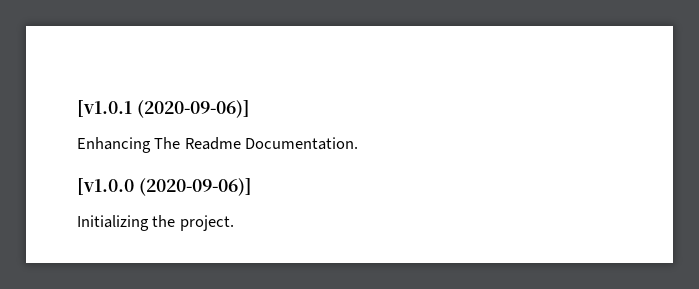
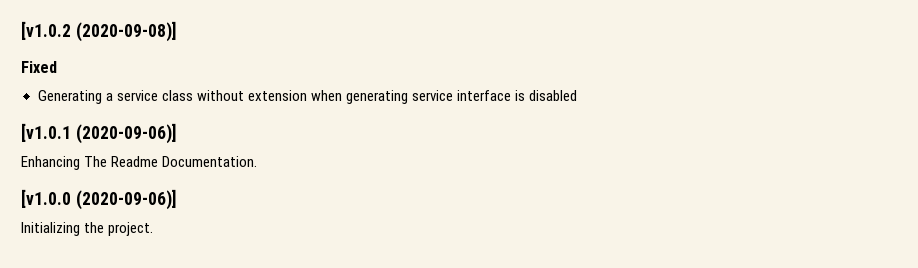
(77, 108) none -> [21,21,176,42] [21,61,57,73] [37,90,578,104] [v1.0.2 (2020-09-08)] // Fixed // Generating a service class without extension when generating service interface is disabled //

